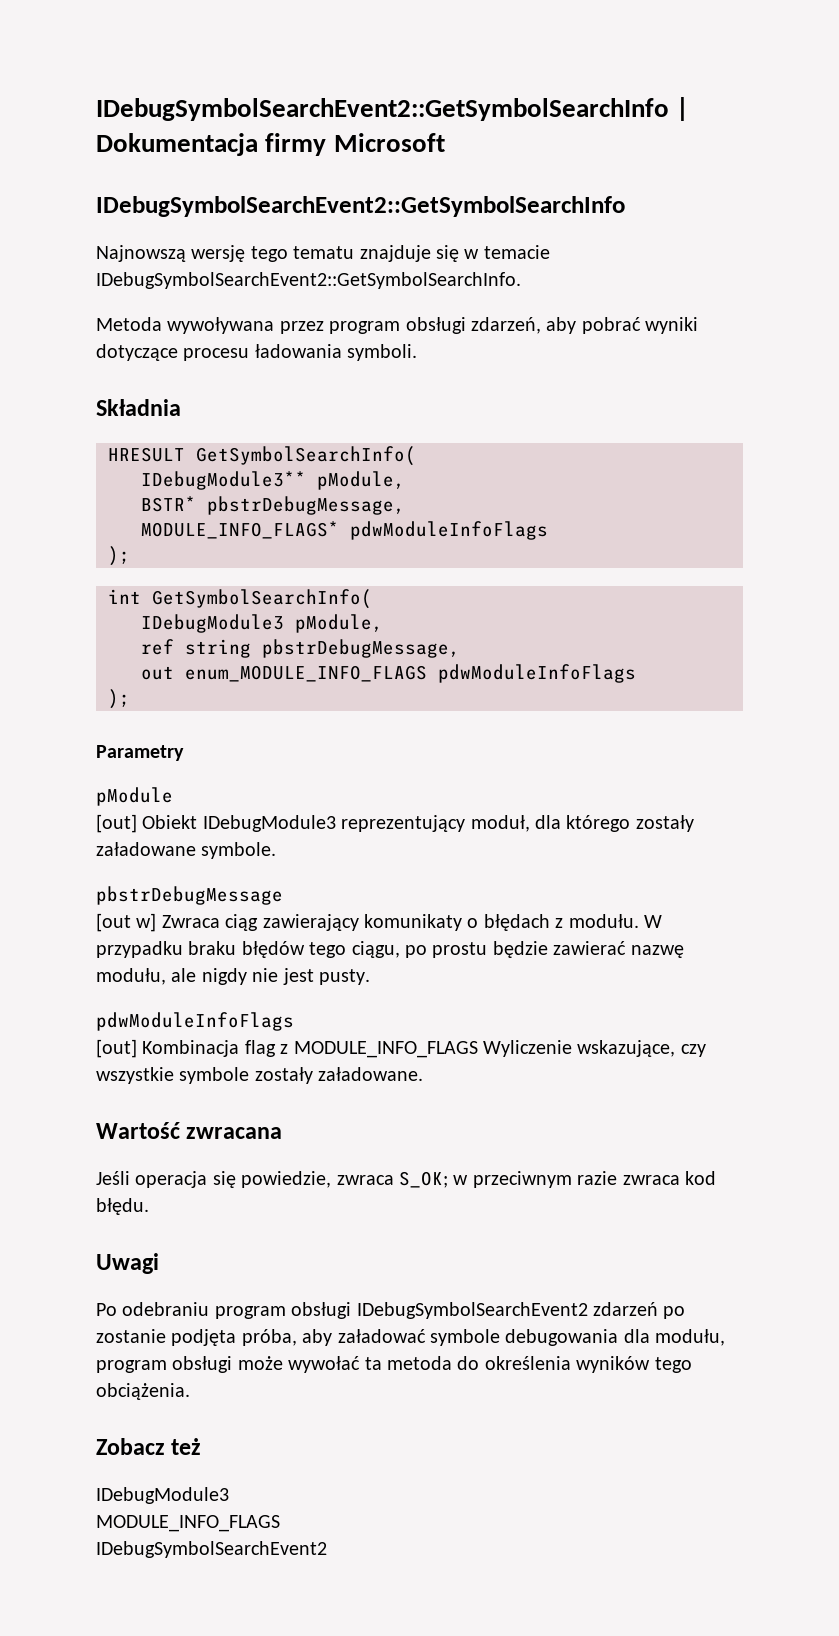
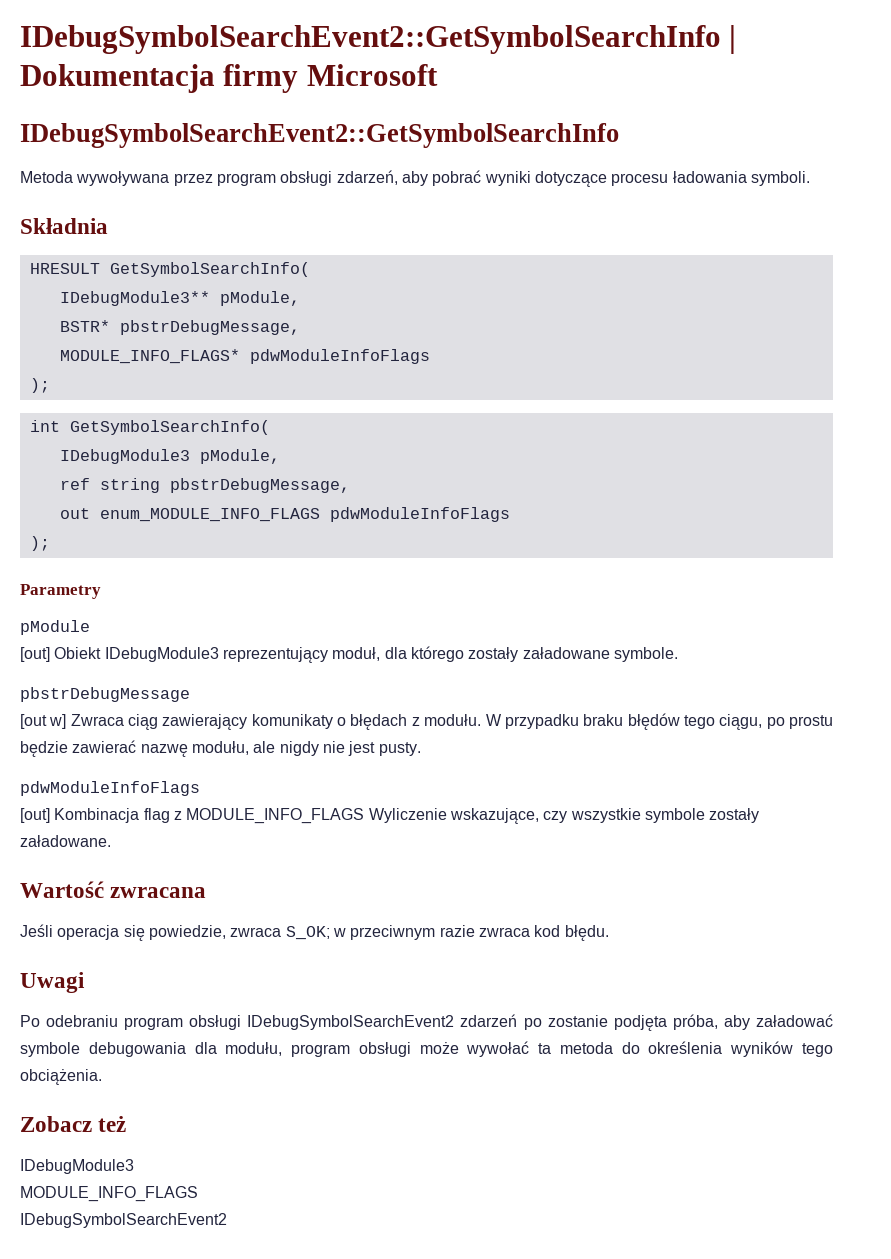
[96,245,550,262] [96,272,521,289] // Najnowszą wersję tego tematu znajduje się w temacie IDebugSymbolSearchEvent2::GetSymbolSearchInfo. -> (619, 135) none

